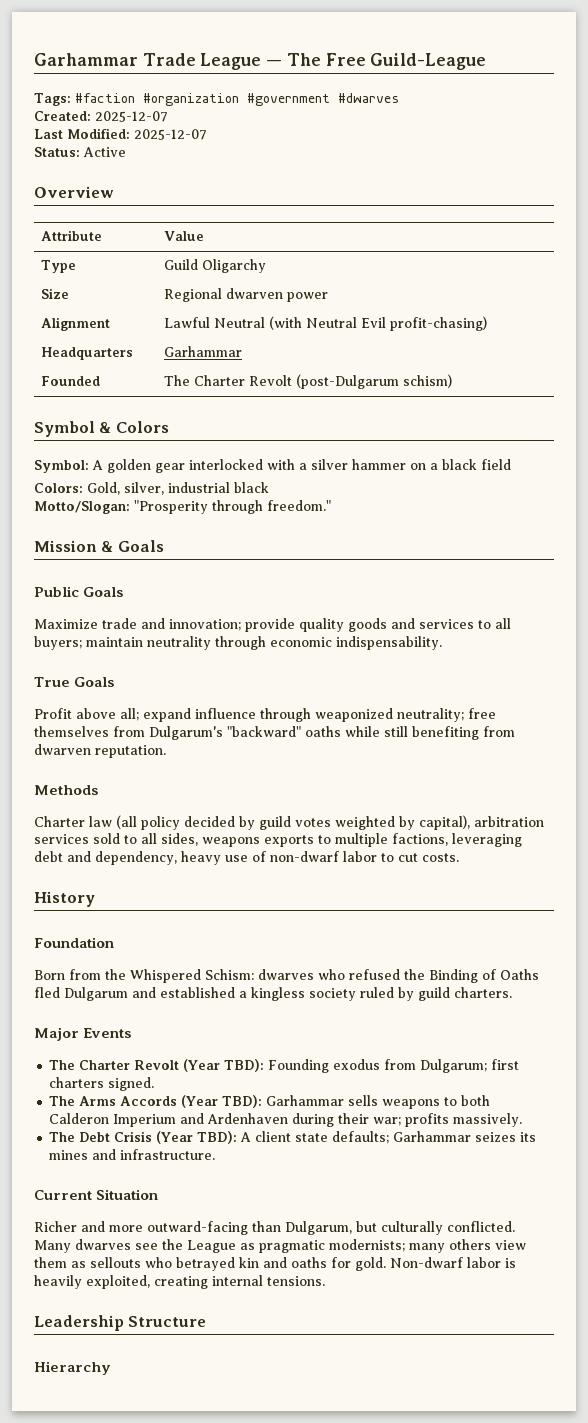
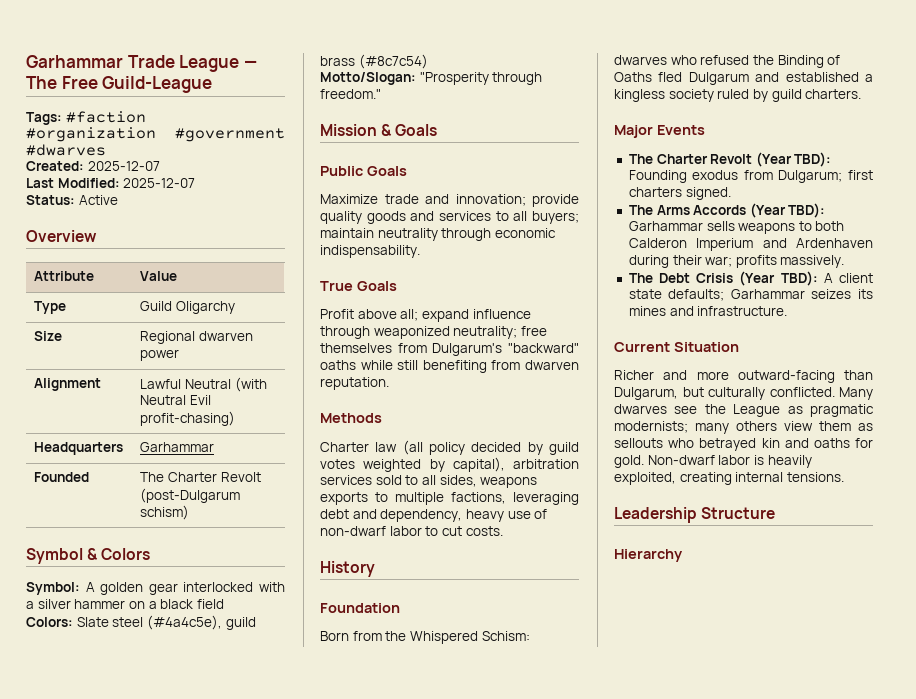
[87,482,269,495] Gold, silver, industrial black -> [76,615,256,630] [320,54,428,69] Slate steel (#4a4c5e), guild brass (#8c7c54)

